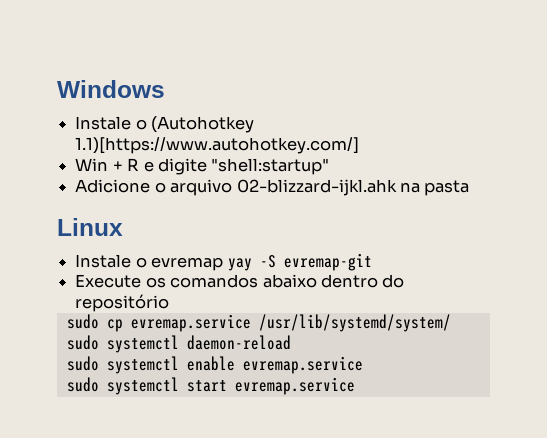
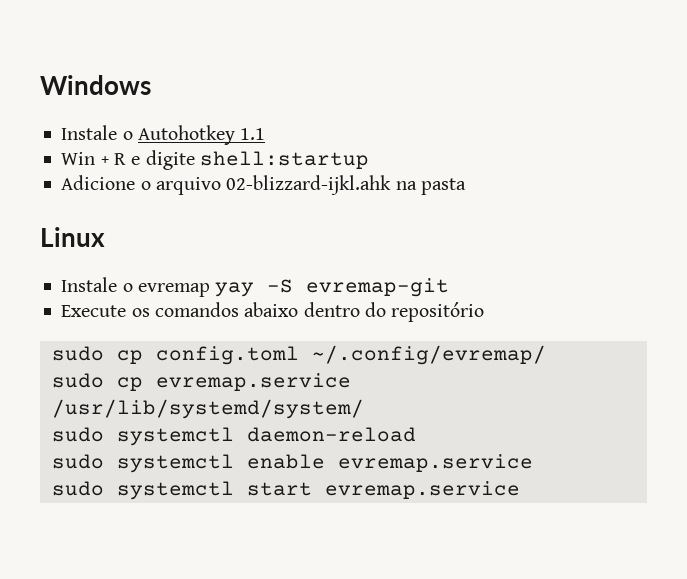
[151,116,255,133] [75,137,360,154] (Autohotkey 1.1)[https://www.autohotkey.com/] -> [137,125,266,145] Autohotkey 1.1
[211,158,330,175] "shell:startup" -> [199,151,369,169] shell:startup
(170, 303) none -> [51,345,546,365] // sudo cp config.toml ~/.config/evremap/

